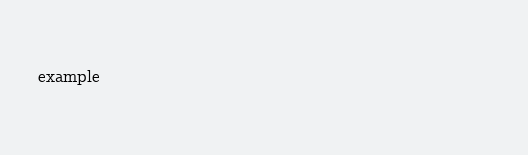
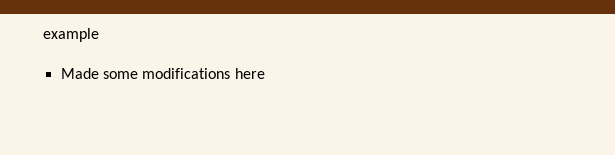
(100, 77) none -> [60,68,265,79] // Made some modifications here

